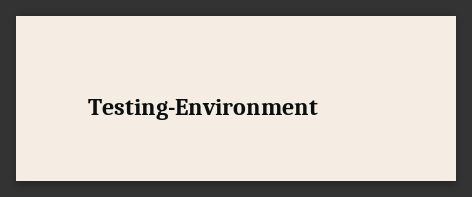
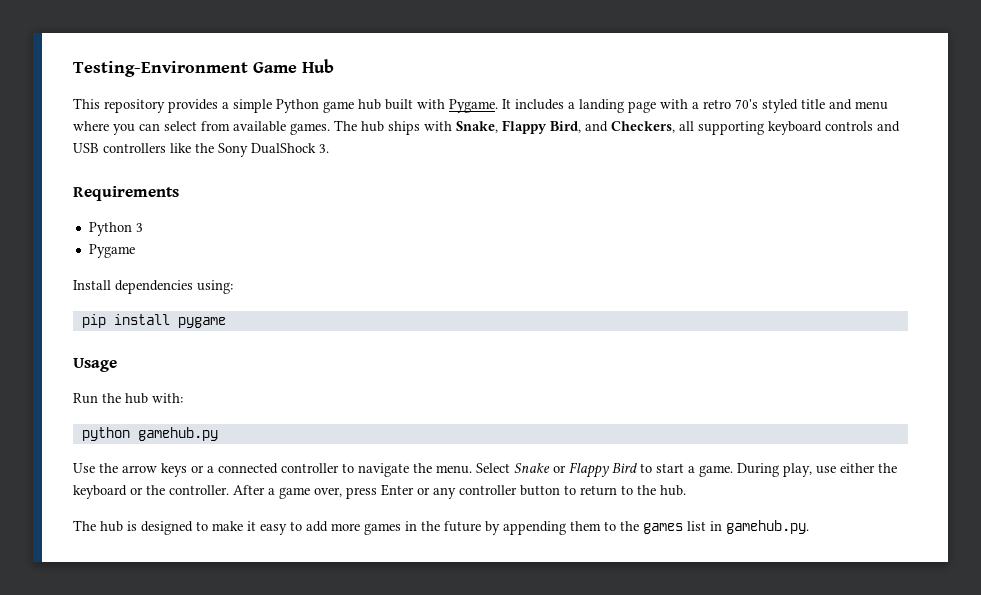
(318, 109) none -> [253,59,334,73] [73,98,888,113] [73,120,900,135] [73,143,329,157] [73,186,179,201] [88,222,143,236] [88,244,135,258] [73,280,233,294] [81,314,226,328] [73,358,117,372] [73,393,183,404] [81,427,218,441] [73,462,897,478] [73,484,686,499] [73,520,809,535] Game Hub // This repository provides a simple Python game hub built with Pygame. It includes a landing page with a retro 70's styled title and menu where you can select from available games. The hub ships with Snake, Flappy Bird, and Checkers, all supporting keyboard controls and USB controllers like the Sony DualShock 3. // Requirements // Python 3 // Pygame // Install dependencies using: // pip install pygame // Usage // Run the hub with: // python gamehub.py // Use the arrow keys or a connected controller to navigate the menu. Select Snake or Flappy Bird to start a game. During play, use either the keyboard or the controller. After a game over, press Enter or any controller button to return to the hub. // The hub is designed to make it easy to add more games in the future by appending them to the games list in gamehub.py.

